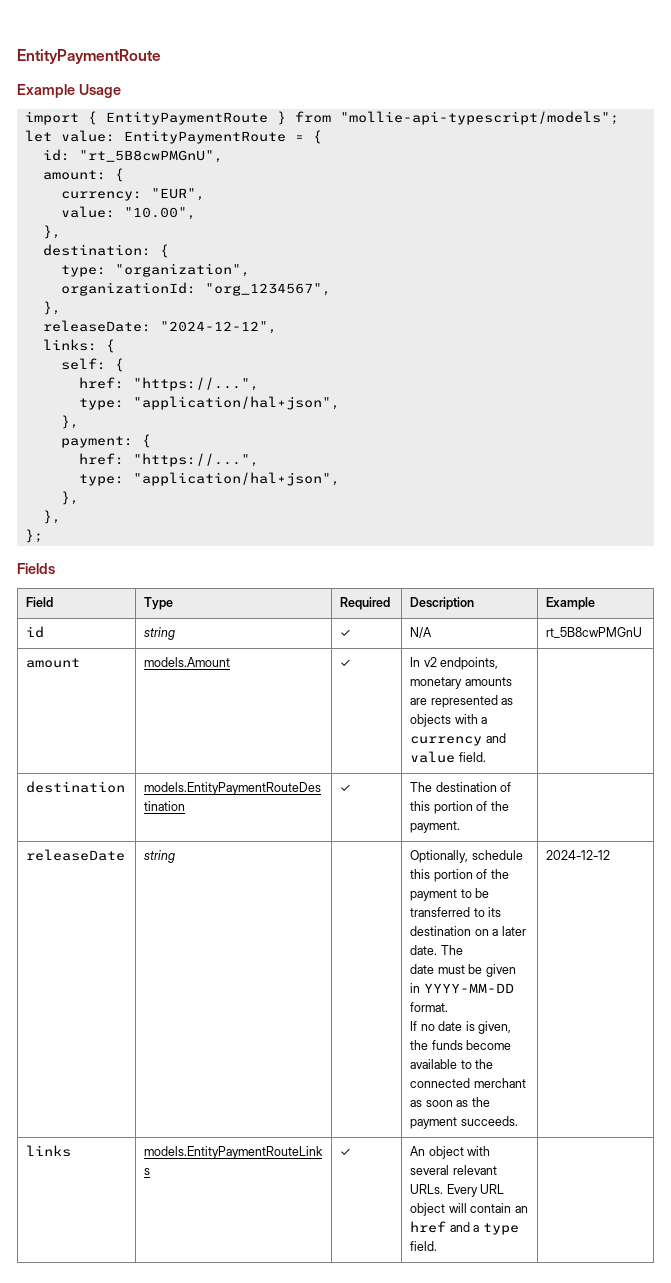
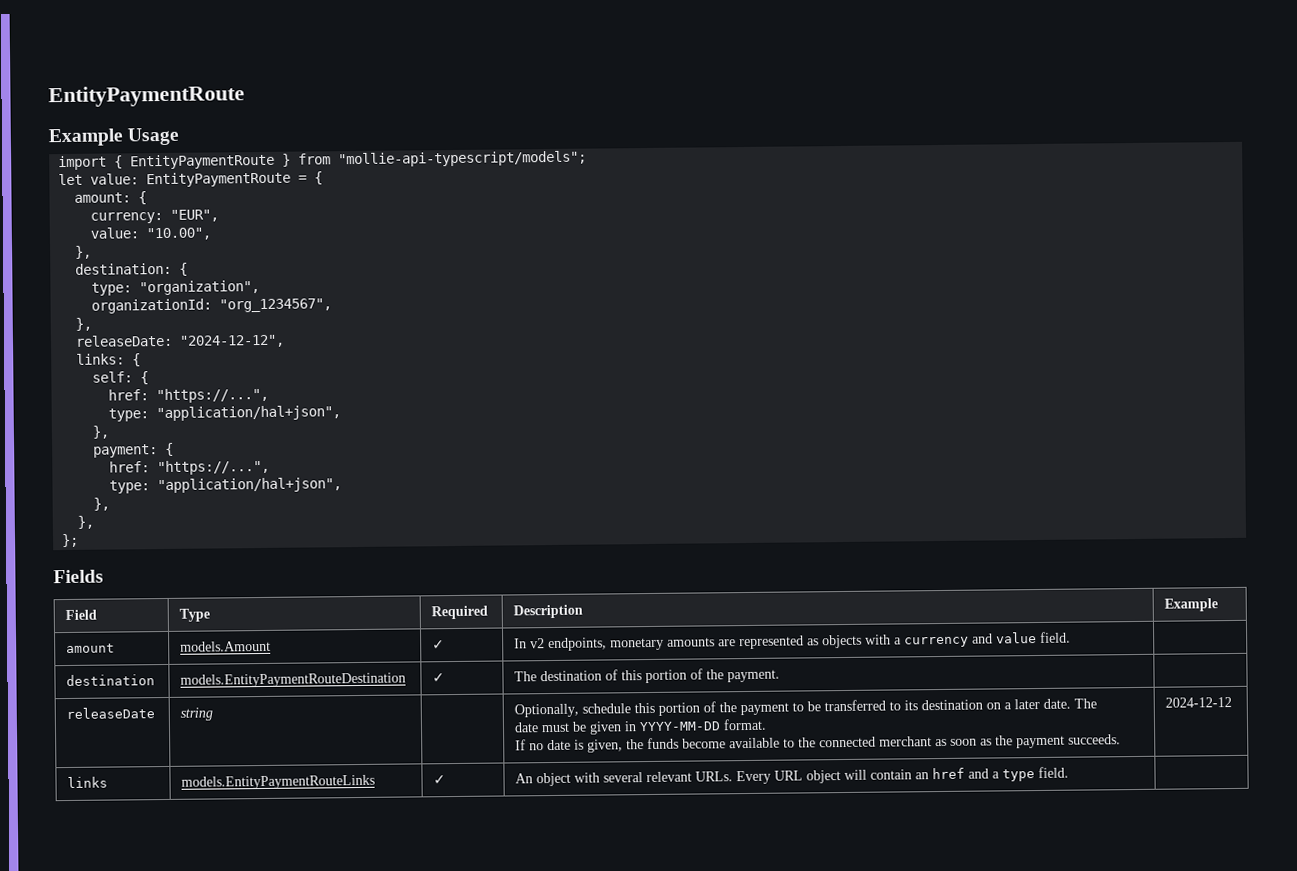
[42,149,223,163] // id: "rt_5B8cwPMGnU", -> (324, 178) none
[26,626,45,638] [144,627,176,640] [340,629,352,637] [410,627,433,638] [546,627,643,638] // id | string | ✓ | N/A | rt_5B8cwPMGnU -> (1219, 605) none

